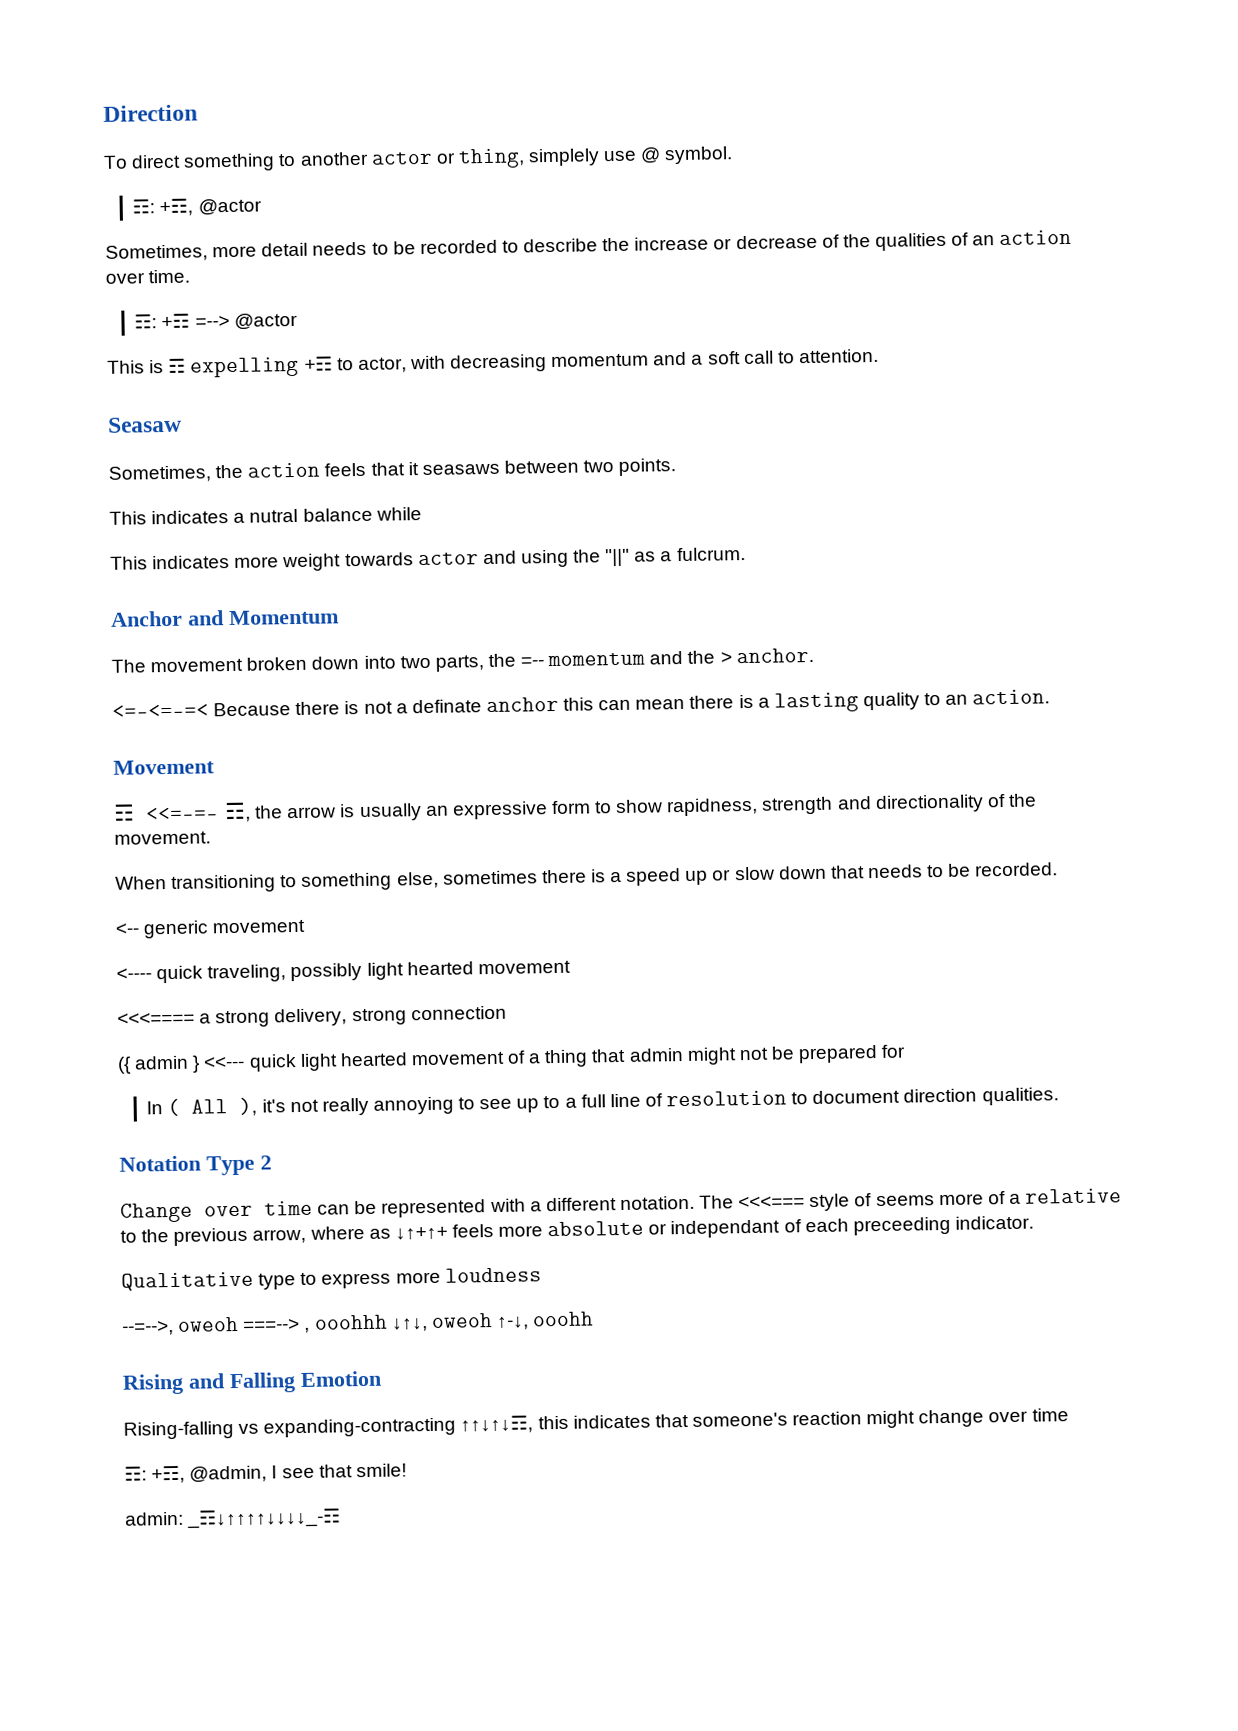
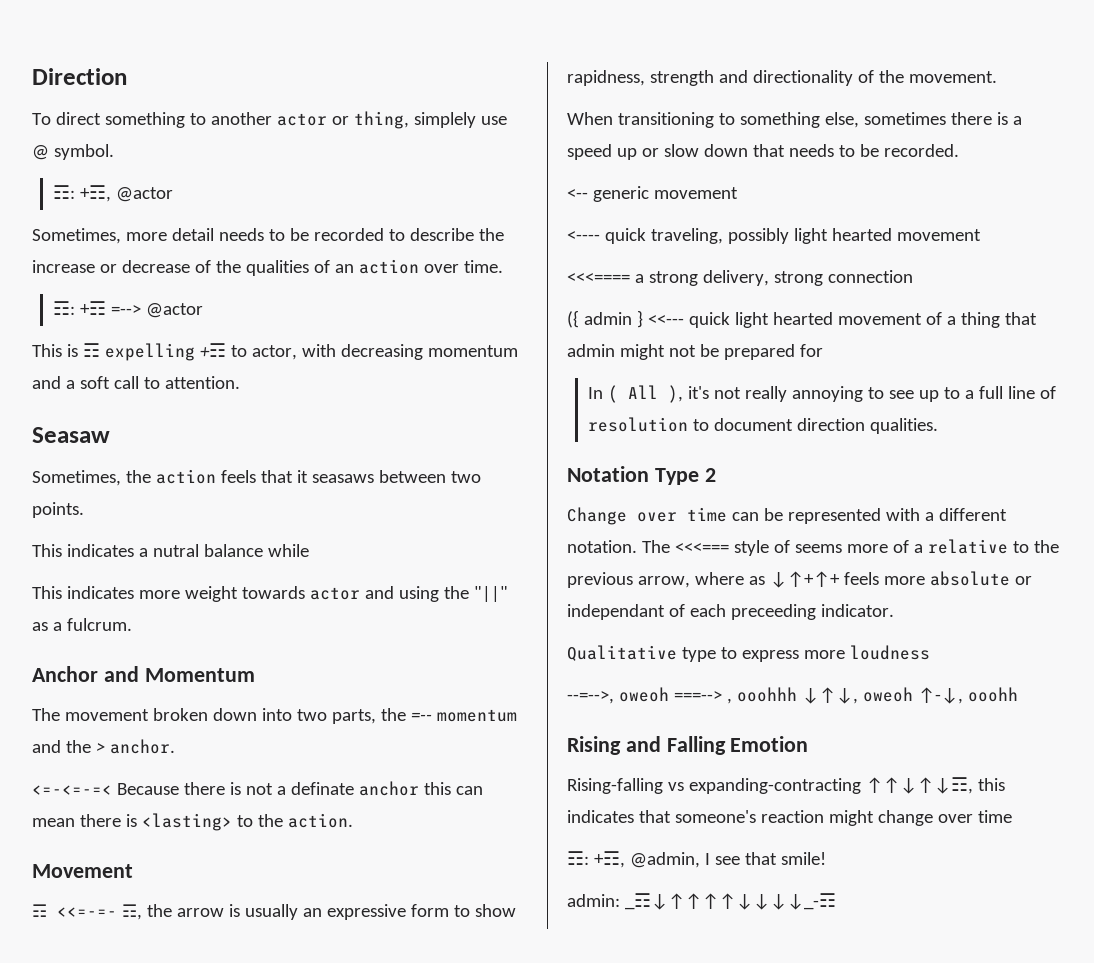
[757,692,969,713] a lasting quality to an -> [141,813,283,831] <lasting> to the

